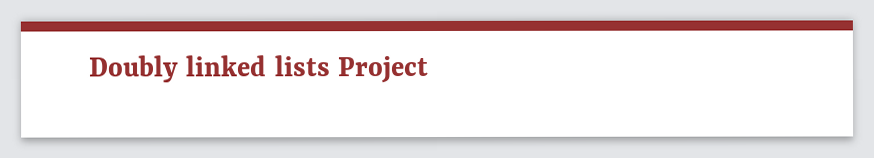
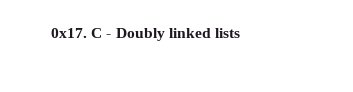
(88, 69) none -> [51,28,112,38] 0x17. C -
[337,56,430,84] Project -> (240, 33) none

